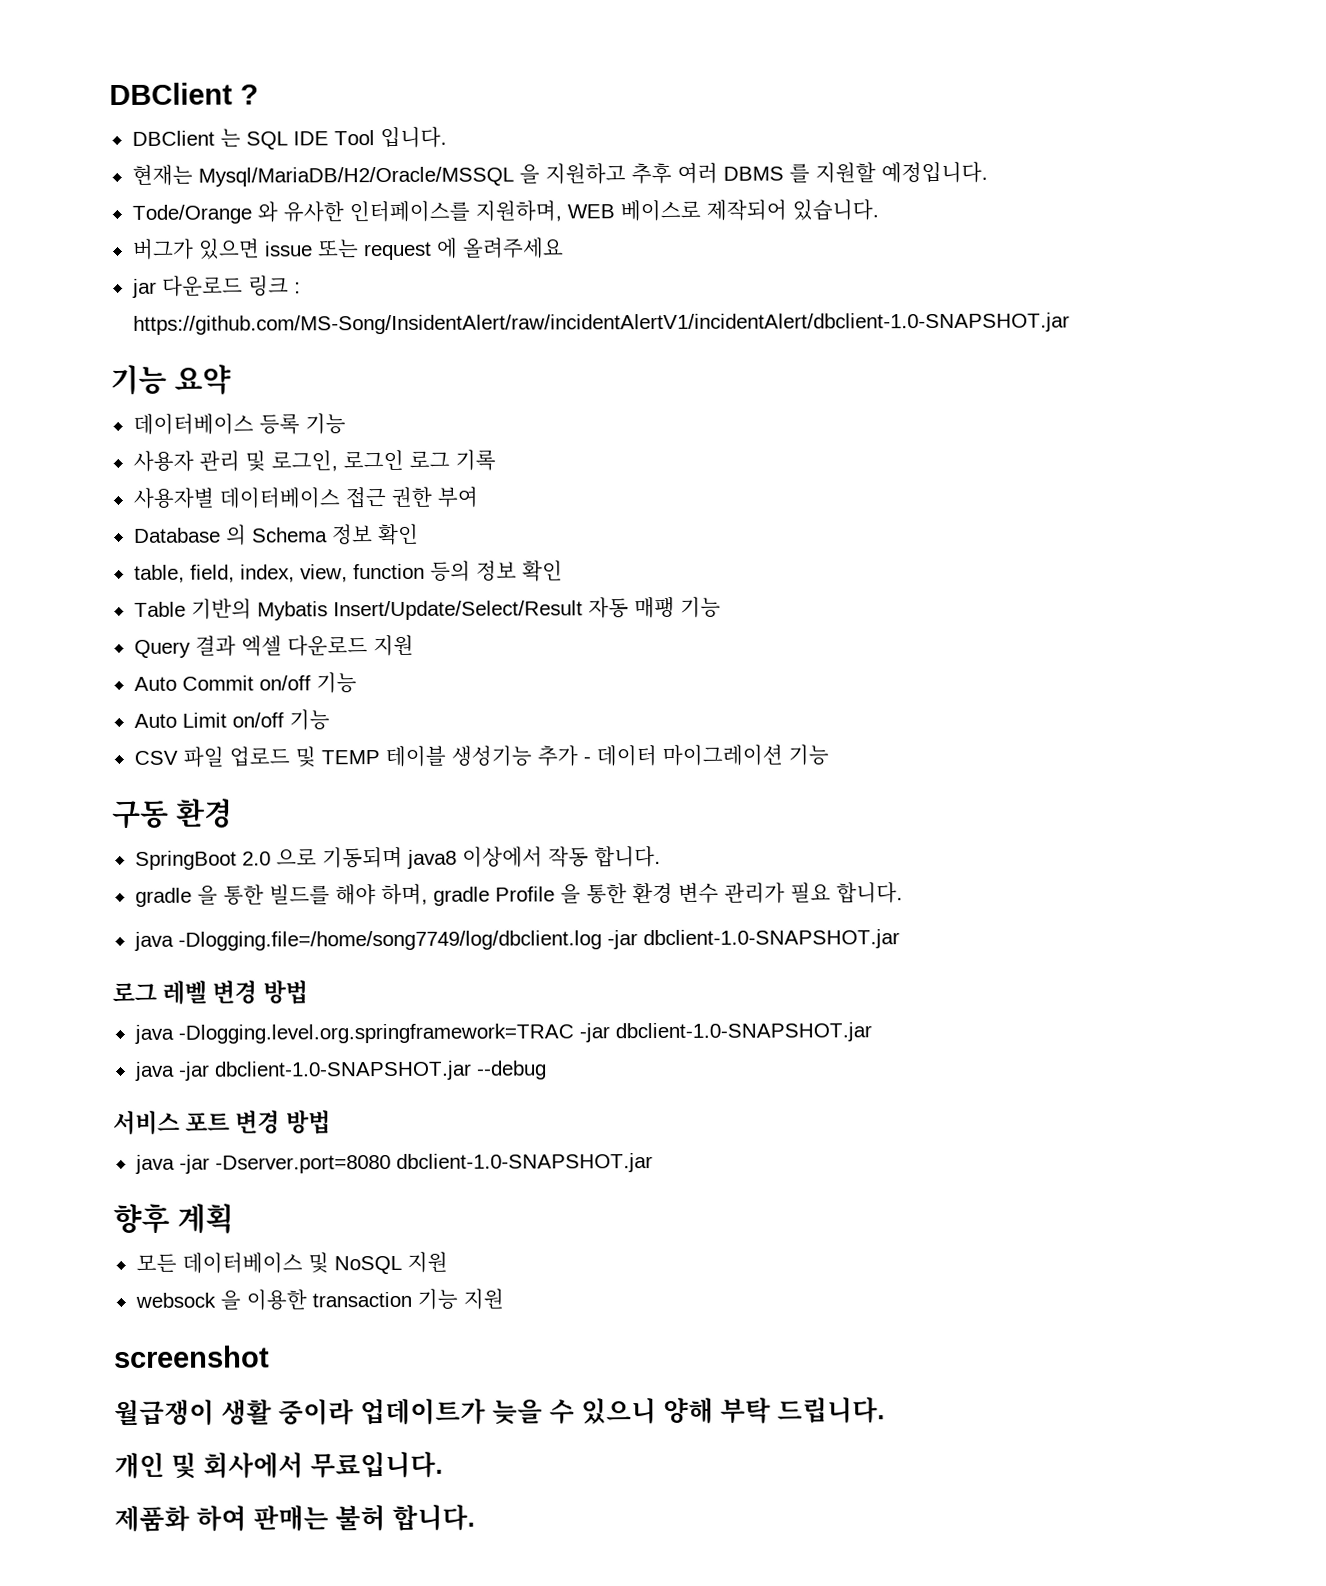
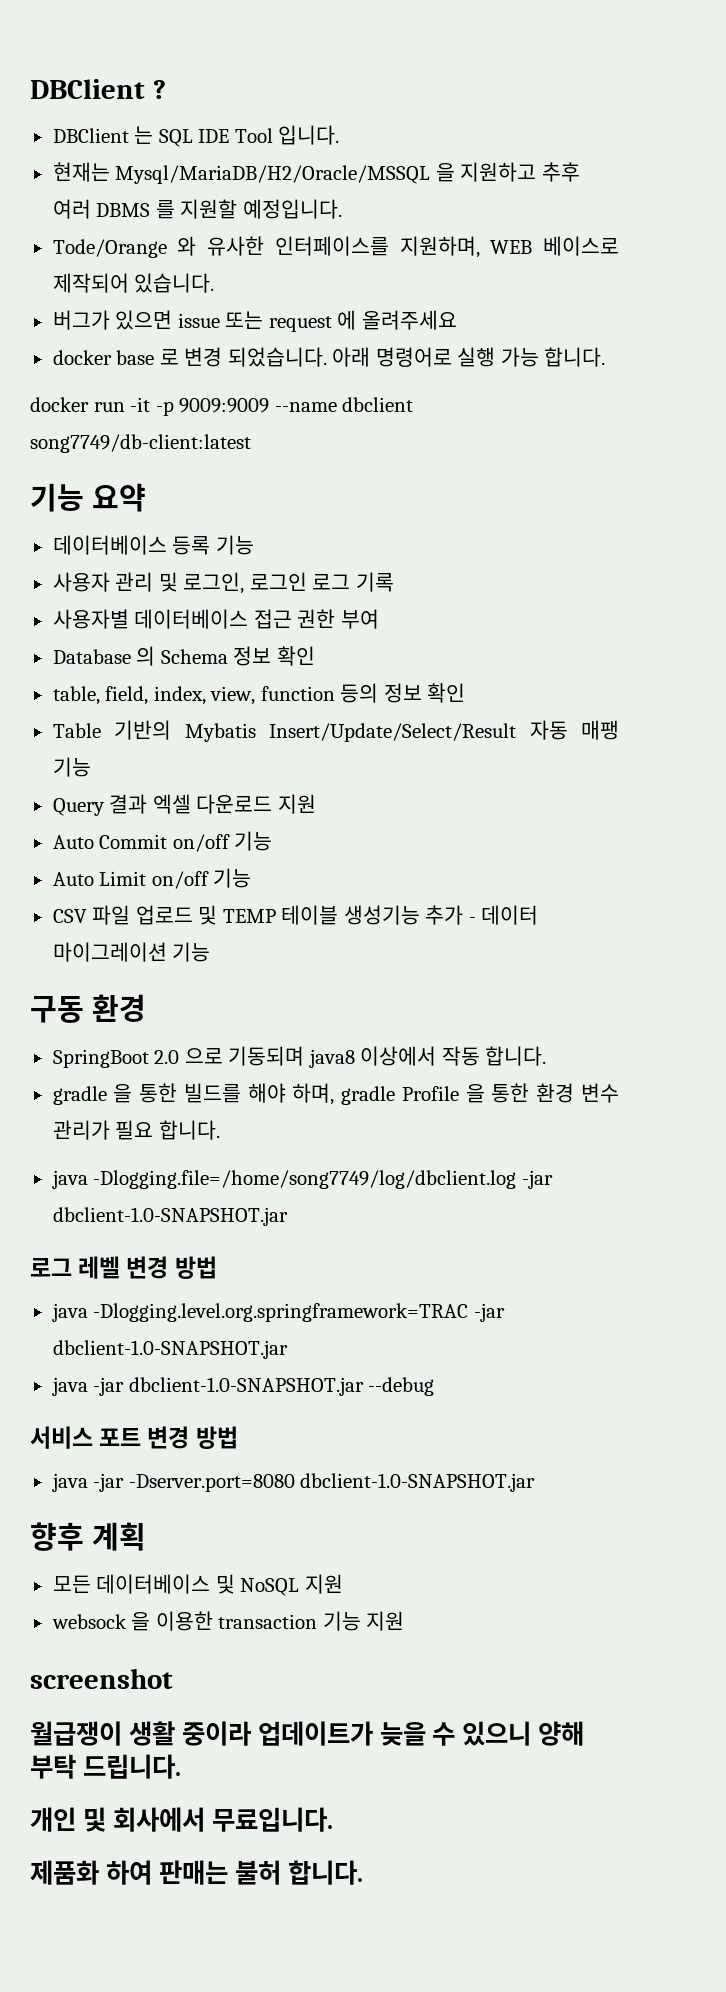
[131,275,301,298] [132,312,1070,335] jar 다운로드 링크 : https://github.com/MS-Song/InsidentAlert/raw/incidentAlertV1/incidentAlert/dbclient-1.0-SNAPSHOT.jar -> [52,347,606,367] [30,397,414,416] [30,434,251,453] docker base 로 변경 되었습니다. 아래 명령어로 실행 가능 합니다. // docker run -it -p 9009:9009 --name dbclient song7749/db-client:latest

